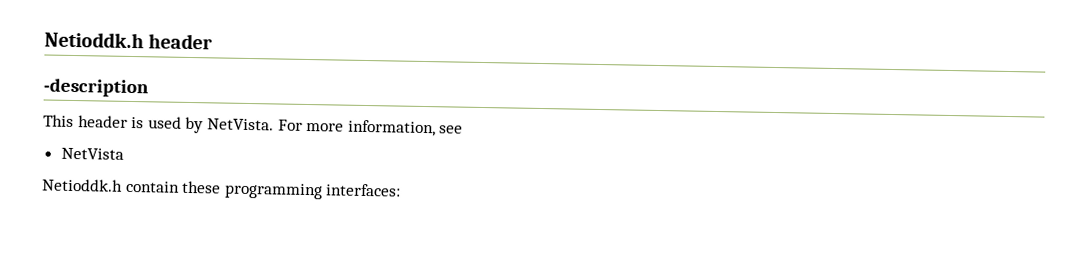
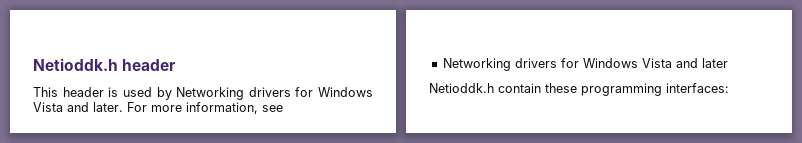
[43,78,149,98] // -description -> (177, 65) none
[206,118,464,137] [60,147,124,160] NetVista. For more information, see // NetVista -> [176,87,373,100] [33,102,283,114] [442,58,728,71] Networking drivers for Windows Vista and later. For more information, see // Networking drivers for Windows Vista and later

